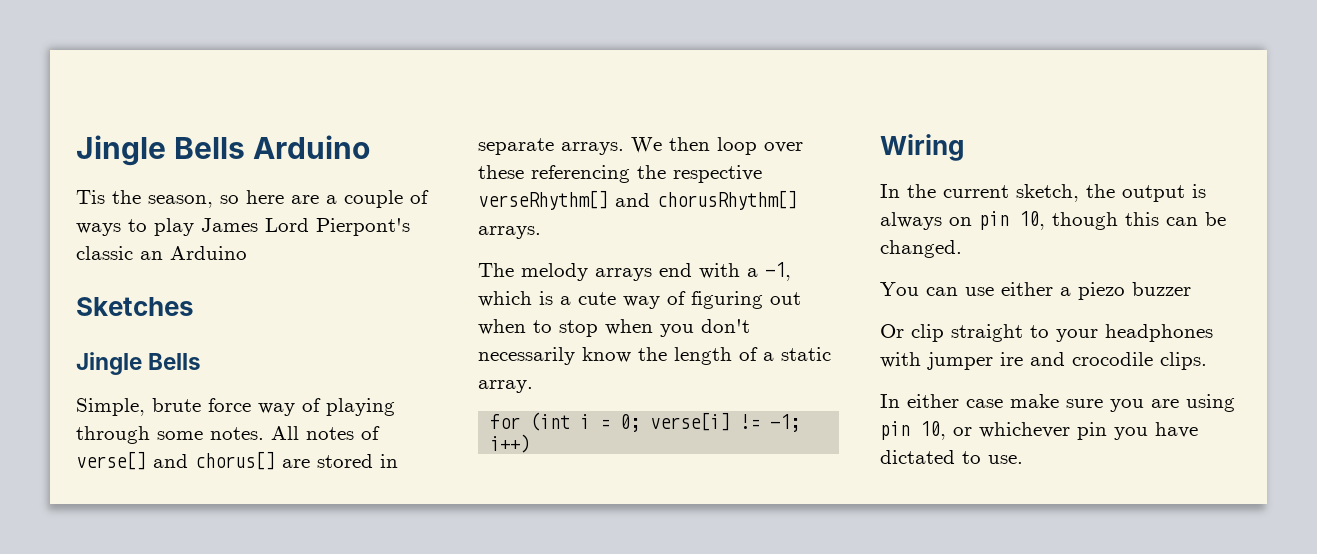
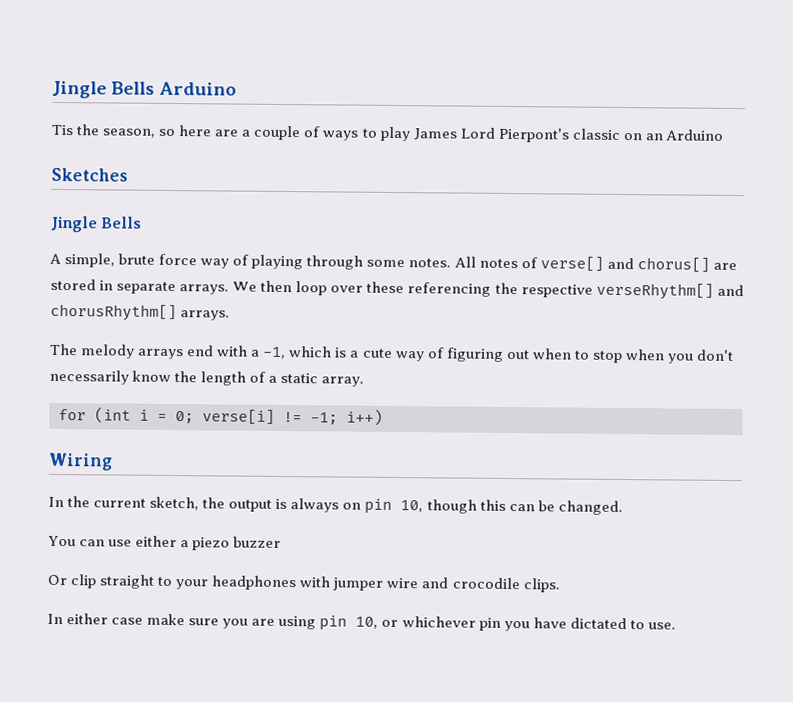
(133, 253) none -> [622,133,642,141] on
[76,398,145,416] Simple, -> [49,253,116,268] A simple,
[1000,352,1023,366] ire -> [386,577,419,589] wire

